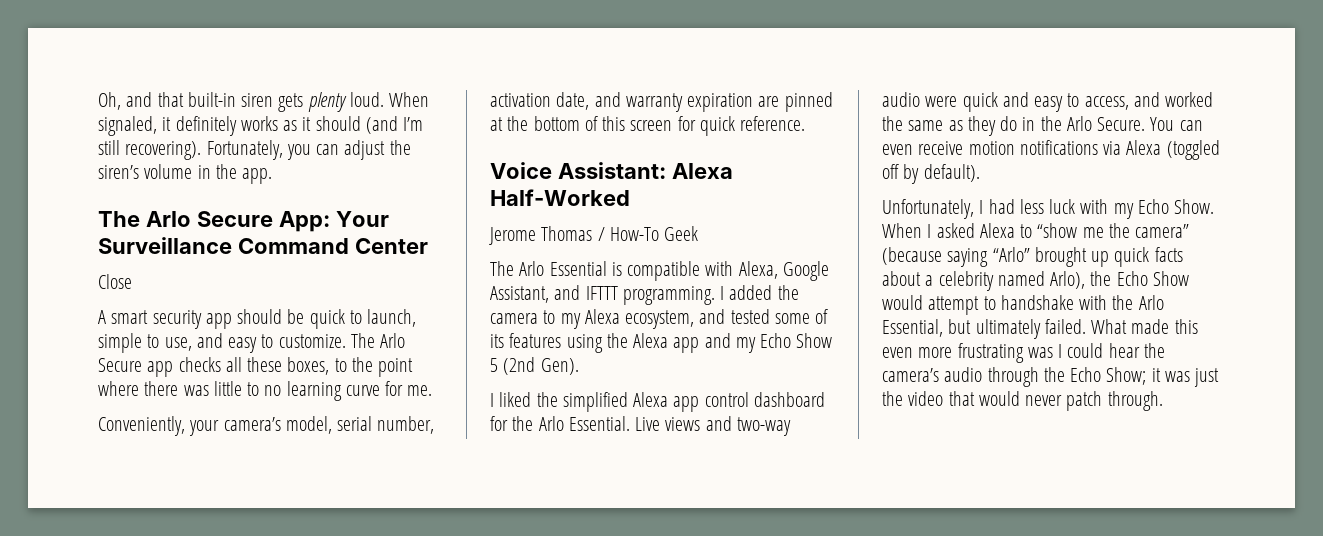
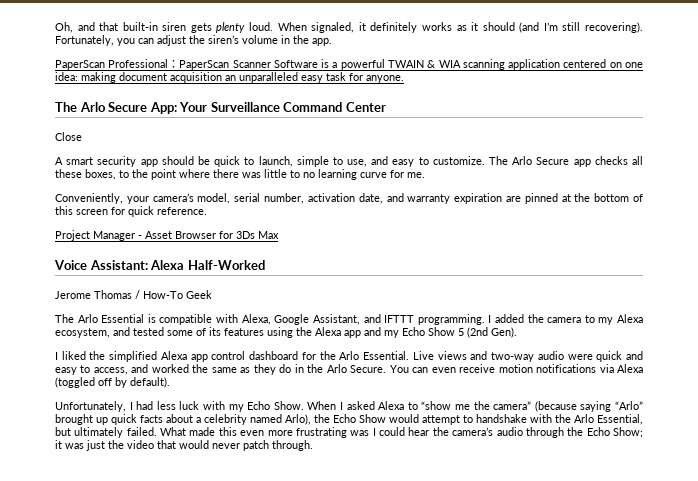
(273, 176) none -> [55,59,643,70] [55,72,404,83] // PaperScan Professional：PaperScan Scanner Software is a powerful TWAIN & WIA scanning application centered on one idea: making document acquisition an unparalleled easy task for anyone.
(806, 123) none -> [55,230,279,241] // Project Manager - Asset Browser for 3Ds Max

